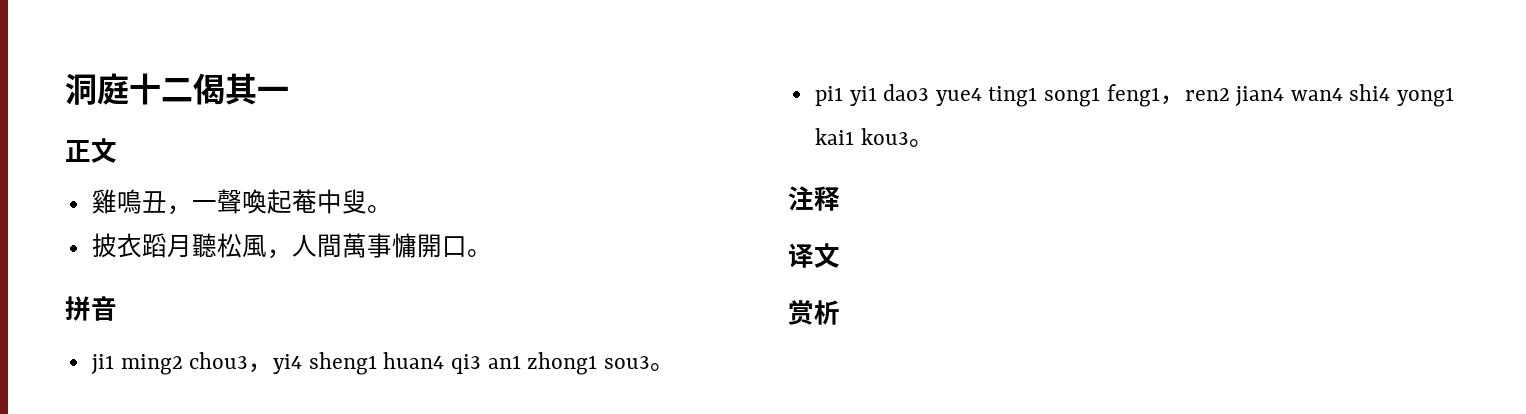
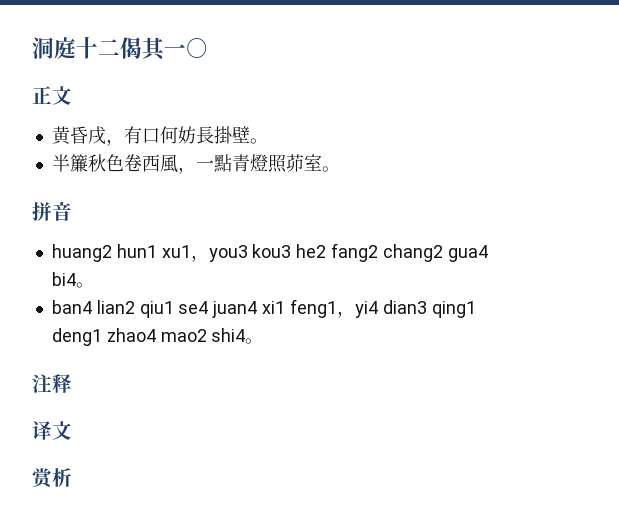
(289, 93) none -> [186,38,208,58] ○
[91,189,392,215] [91,233,492,259] [65,296,117,321] [90,352,675,375] [814,84,1455,107] [814,128,909,145] 雞鳴丑，一聲喚起菴中叟。 // 披衣蹈月聽松風，人間萬事慵開口。 // 拼音 // ji1 ming2 chou3，yi4 sheng1 huan4 qi3 an1 zhong1 sou3。 // pi1 yi1 dao3 yue4 ting1 song1 feng1，ren2 jian4 wan4 shi4 yong1 kai1 kou3 -> [51,126,268,146] [51,154,340,174] [32,202,72,221] [51,243,488,262] [51,272,94,288] [51,299,476,318] [51,328,246,346] 黄昏戌，有口何妨長掛壁。 // 半簾秋色卷西風，一點青燈照茆室。 // 拼音 // huang2 hun1 xu1，you3 kou3 he2 fang2 chang2 gua4 bi4。 // ban4 lian2 qiu1 se4 juan4 xi1 feng1，yi4 dian3 qing1 deng1 zhao4 mao2 shi4

